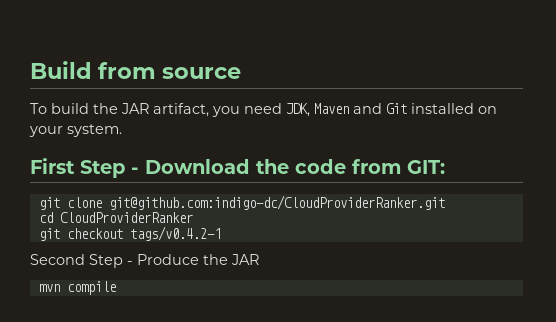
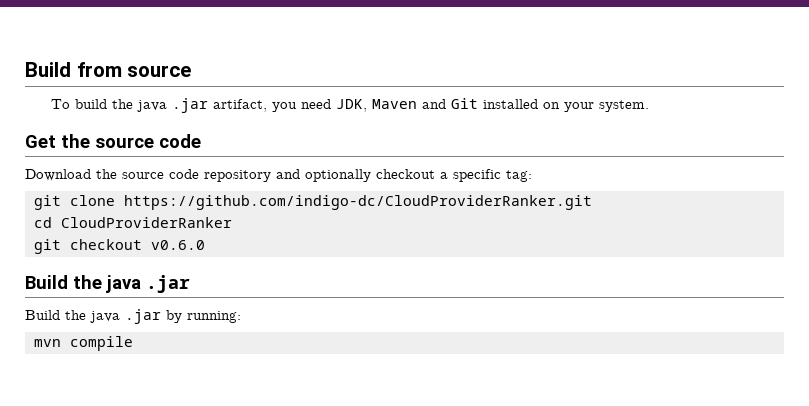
[121,103,149,114] JAR -> [137,98,209,113] java .jar
[30,158,445,178] First Step - Download the code from GIT: -> [25,134,201,148] [25,169,532,182] Get the source code // Download the source code repository and optionally checkout a specific tag:
[108,195,445,210] git@github.com:indigo-dc/CloudProviderRanker.git -> [124,195,592,210] https://github.com/indigo-dc/CloudProviderRanker.git
[129,226,221,241] [30,254,259,268] tags/v0.4.2-1 // Second Step - Produce the JAR -> [151,240,205,250] [25,275,190,293] [25,309,241,324] v0.6.0 // Build the java .jar // Build the java .jar by running:

